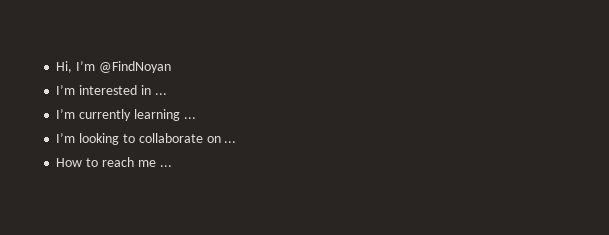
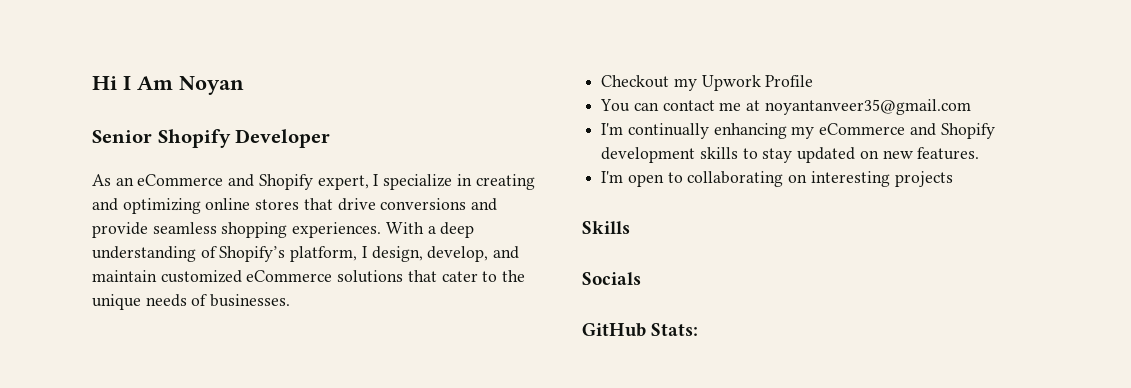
[56,61,171,73] [56,85,167,95] [56,109,196,121] [56,133,237,145] [56,157,172,167] Hi, I’m @FindNoyan // I’m interested in ... // I’m currently learning ... // I’m looking to collaborate on ... // How to reach me ... -> [92,76,244,95] [92,129,331,148] [92,174,535,190] [92,198,498,214] [92,222,475,238] [92,246,520,262] [92,270,526,283] [92,294,291,310] [601,75,814,91] [600,99,971,115] [601,123,995,139] [601,147,980,163] [601,171,953,187] [582,221,630,234] [582,272,641,285] [582,323,699,337] Hi I Am Noyan // Senior Shopify Developer // As an eCommerce and Shopify expert, I specialize in creating and optimizing online stores that drive conversions and provide seamless shopping experiences. With a deep understanding of Shopify’s platform, I design, develop, and maintain customized eCommerce solutions that cater to the unique needs of businesses. // Checkout my Upwork Profile // You can contact me at noyantanveer35@gmail.com // I'm continually enhancing my eCommerce and Shopify development skills to stay updated on new features. // I'm open to collaborating on interesting projects // Skills // Socials // GitHub Stats:

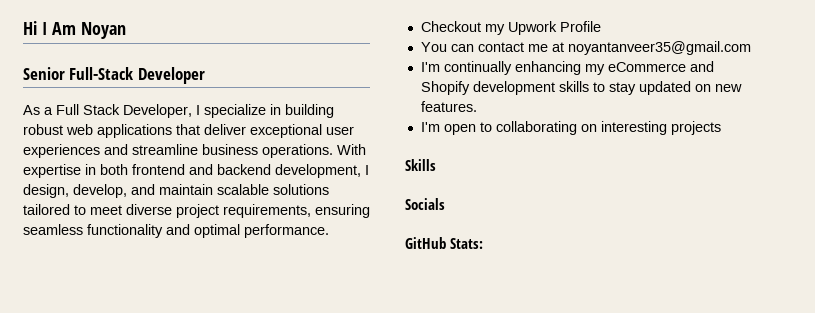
[157,129,231,148] Shopify -> [69,67,134,80] Full-Stack
[115,174,535,190] [92,198,498,214] [92,222,475,238] [92,246,358,262] an eCommerce and Shopify expert, I specialize in creating and optimizing online stores that drive conversions and provide seamless shopping experiences. With a deep understanding of Shopify’s platform, -> [44,104,334,118] [23,124,354,138] [23,144,366,158] [23,164,361,178] a Full Stack Developer, I specialize in building robust web applications that deliver exceptional user experiences and streamline business operations. With expertise in both frontend and backend development,
[160,270,526,283] [92,294,291,310] customized eCommerce solutions that cater to the unique needs of businesses. -> [217,184,329,195] [23,204,370,218] [23,224,329,238] scalable solutions tailored to meet diverse project requirements, ensuring seamless functionality and optimal performance.

